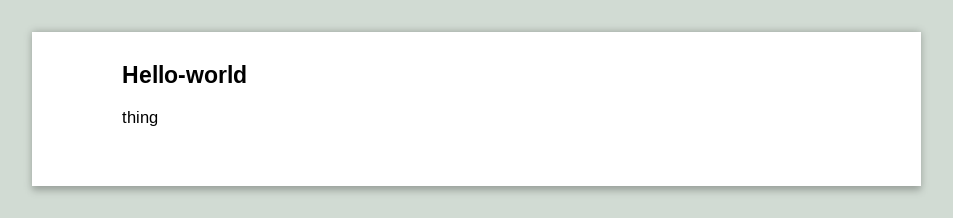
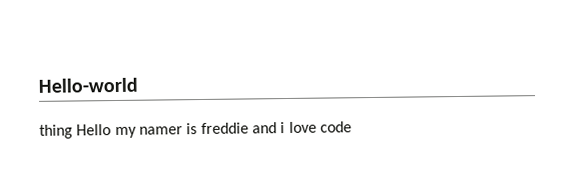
(158, 118) none -> [76,121,352,139] Hello my namer is freddie and i love code

